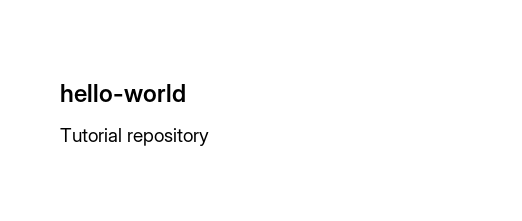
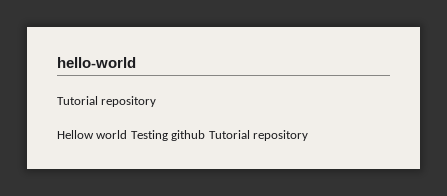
(210, 137) none -> [57,130,308,141] // Hellow world Testing github Tutorial repository

